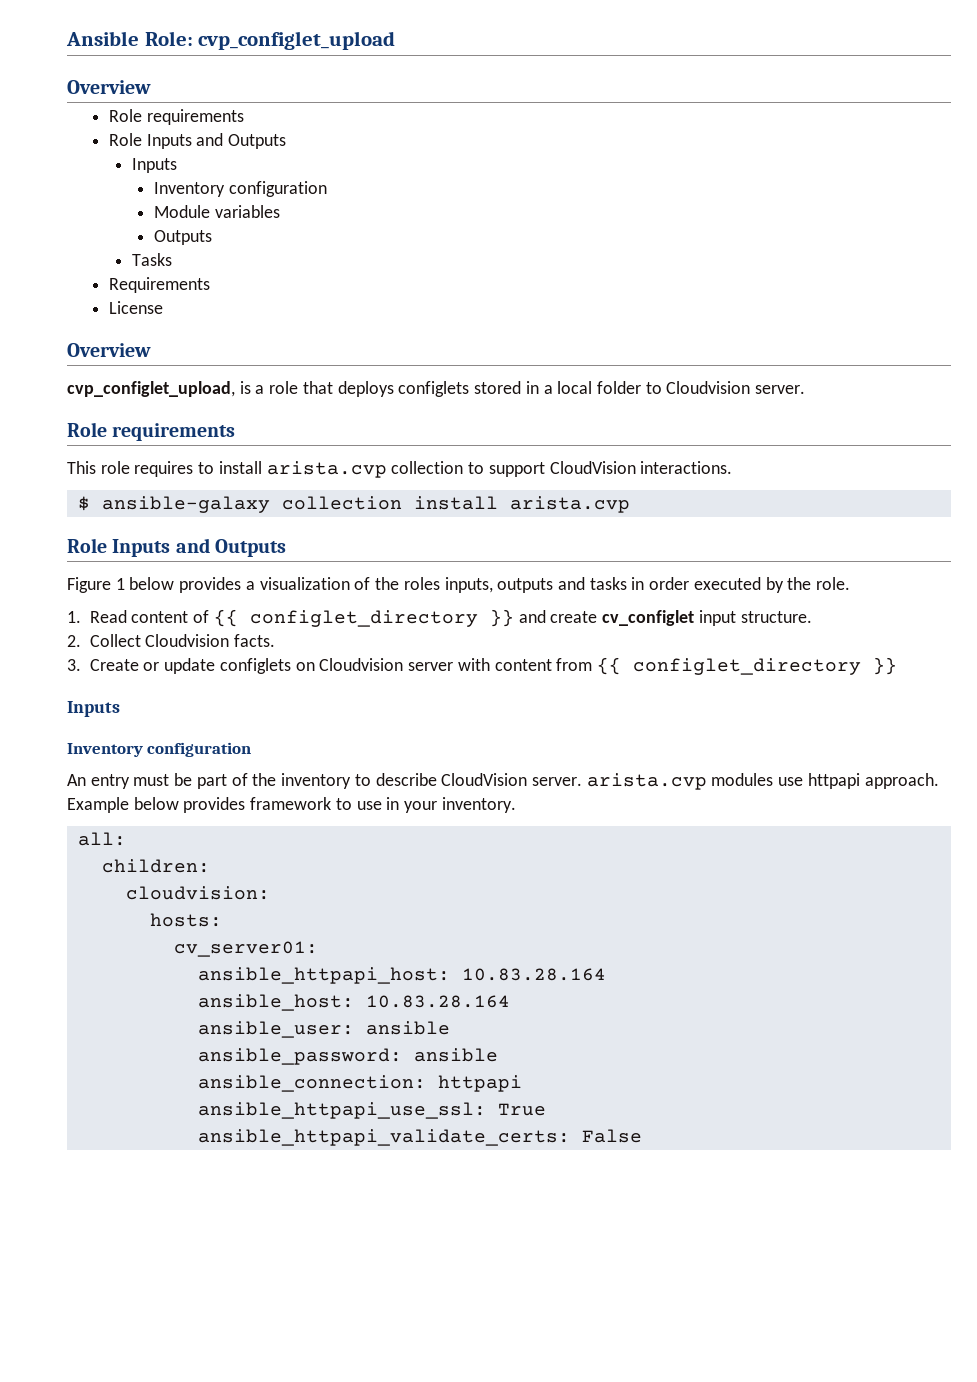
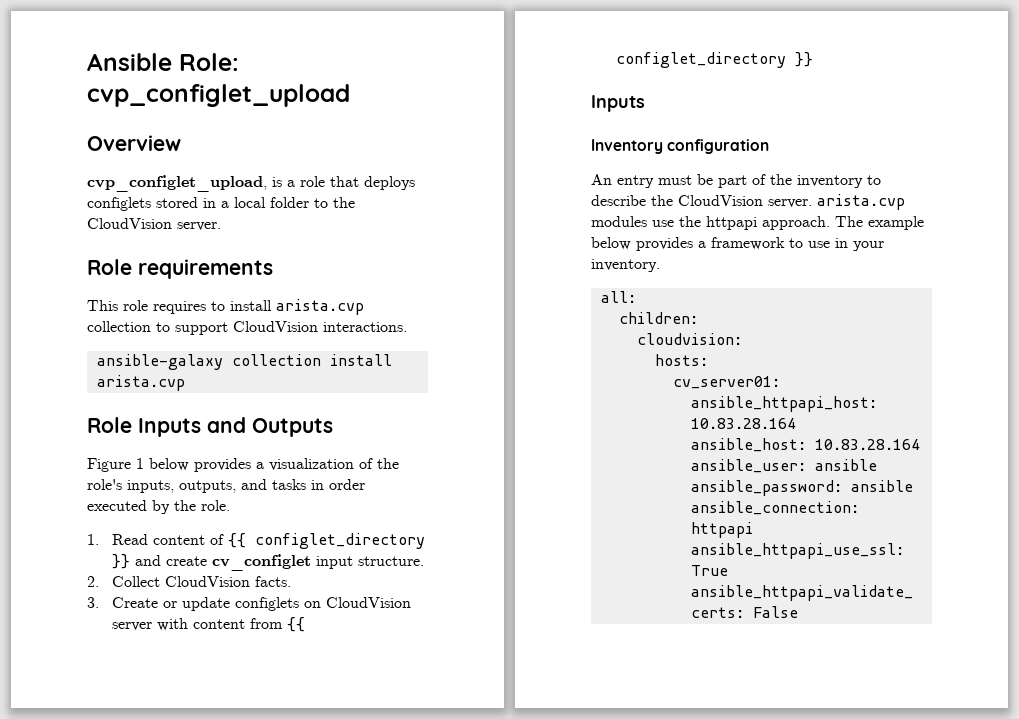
[108,109,244,125] [108,133,287,149] [131,158,177,173] [154,181,327,197] [154,205,280,218] [154,230,213,245] [131,253,172,266] [108,277,210,293] [108,301,163,314] [67,343,151,357] // Role requirements // Role Inputs and Outputs // Inputs // Inventory configuration // Module variables // Outputs // Tasks // Requirements // License // Overview -> (181, 143) none
[666,381,751,394] Cloudvision -> [333,197,355,208] [87,218,172,229] the CloudVision
[77,496,90,511] $ -> (407, 327) none
[403,577,554,593] roles inputs, outputs -> [87,479,236,493] role's inputs, outputs,
[145,634,230,647] Cloudvision -> [164,576,250,587] CloudVision
[319,658,404,671] Cloudvision -> [325,597,411,608] CloudVision
(437, 779) none -> [651,195,673,206] the
(804, 781) none -> [679,216,701,227] the
[67,797,246,813] Example below provides -> [835,216,924,230] [591,237,706,251] The example below provides a

